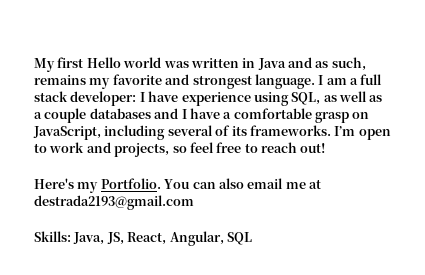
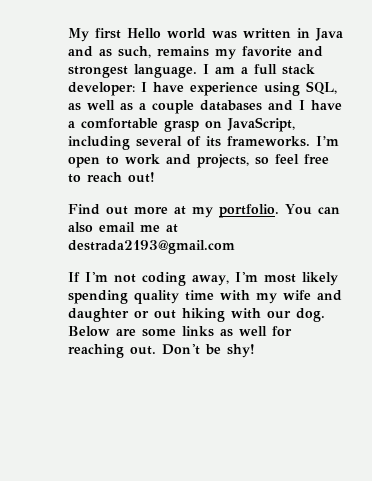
[34,178,161,193] Here's my Portfolio. -> [68,204,279,218] Find out more at my portfolio.
[34,231,252,246] Skills: Java, JS, React, Angular, SQL -> [68,272,338,286] [68,290,342,304] [68,308,325,322] [68,326,292,337] [68,344,255,358] If I'm not coding away, I'm most likely spending quality time with my wife and daughter or out hiking with our dog. Below are some links as well for reaching out. Don't be shy!

